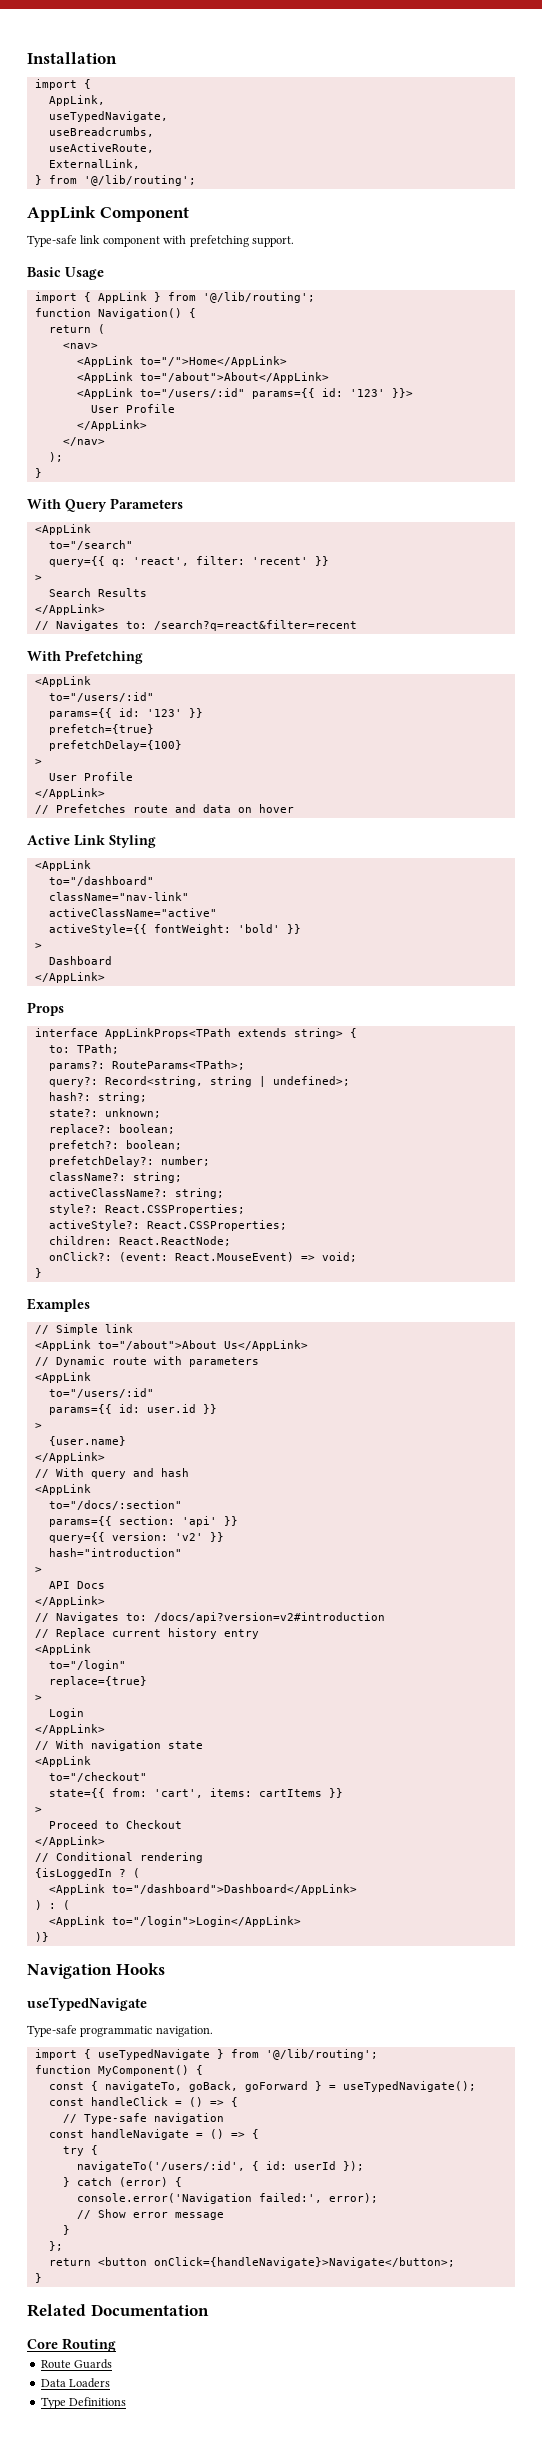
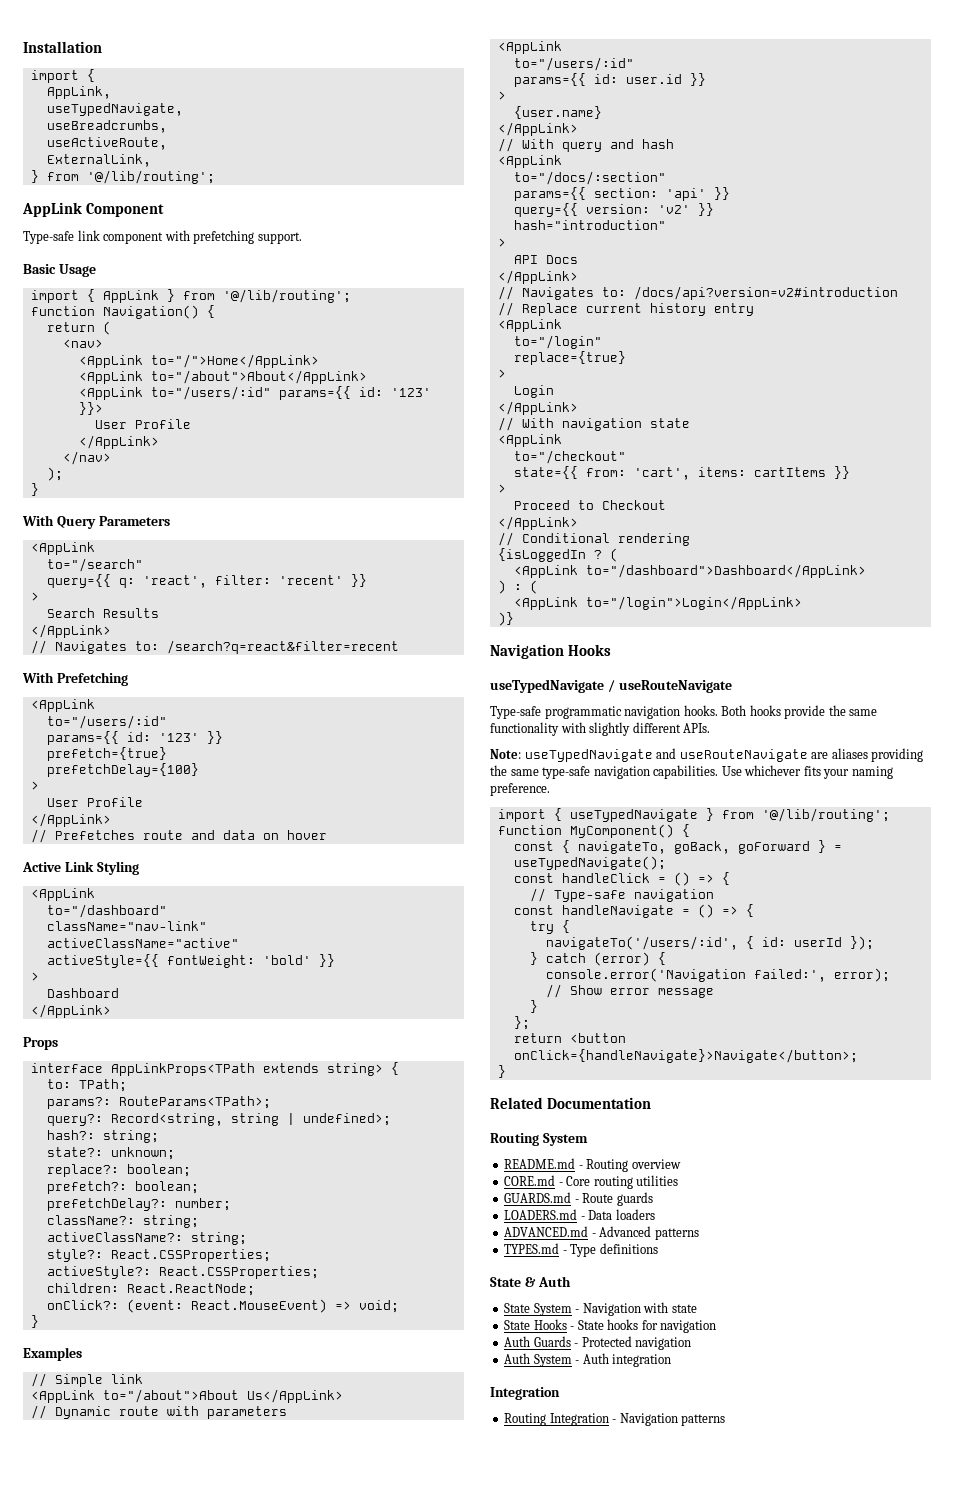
(147, 2004) none -> [607,680,732,693] / useRouteNavigate
[155,2026,213,2037] navigation. -> [624,705,878,719] [490,722,711,736] [490,748,924,762] [490,765,893,779] [490,783,550,796] navigation hooks. Both hooks provide the same functionality with slightly different APIs. // Note: useTypedNavigate and useRouteNavigate are aliases providing the same type-safe navigation capabilities. Use whichever fits your naming preference.
[27,2338,116,2352] [40,2359,113,2369] [40,2378,111,2388] [40,2397,127,2409] Core Routing // Route Guards // Data Loaders // Type Definitions -> [490,1133,588,1146] [504,1158,681,1172] [504,1175,679,1189] [504,1192,653,1206] [504,1209,655,1220] [504,1226,699,1240] [504,1243,658,1257] [490,1276,571,1287] [504,1302,697,1316] [504,1319,717,1333] [504,1336,692,1350] [504,1353,672,1367] [490,1387,560,1400] [504,1413,726,1426] Routing System // README.md - Routing overview // CORE.md - Core routing utilities // GUARDS.md - Route guards // LOADERS.md - Data loaders // ADVANCED.md - Advanced patterns // TYPES.md - Type definitions // State & Auth // State System - Navigation with state // State Hooks - State hooks for navigation // Auth Guards - Protected navigation // Auth System - Auth integration // Integration // Routing Integration - Navigation patterns

